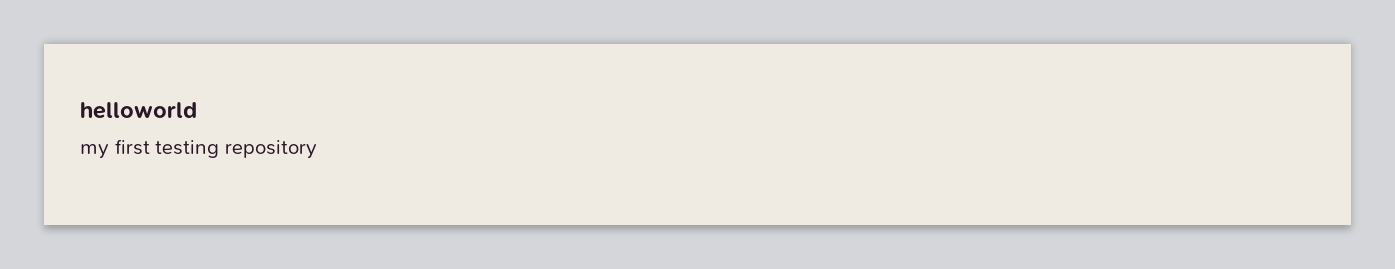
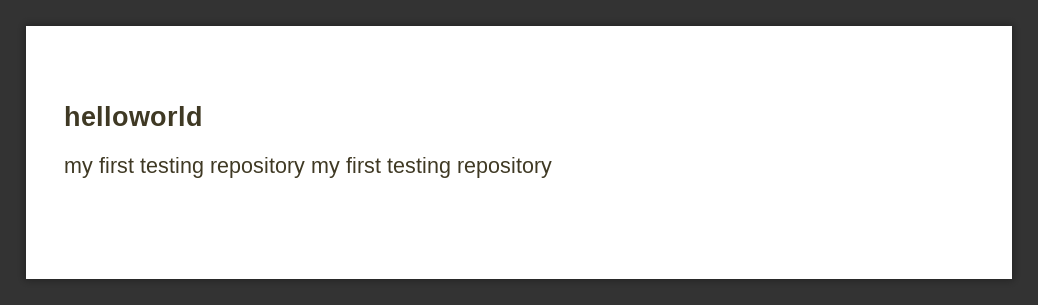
(317, 149) none -> [311,157,552,178] my first testing repository

